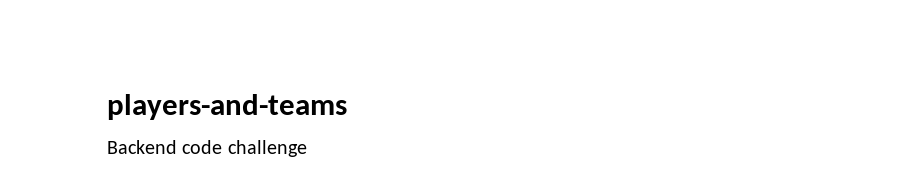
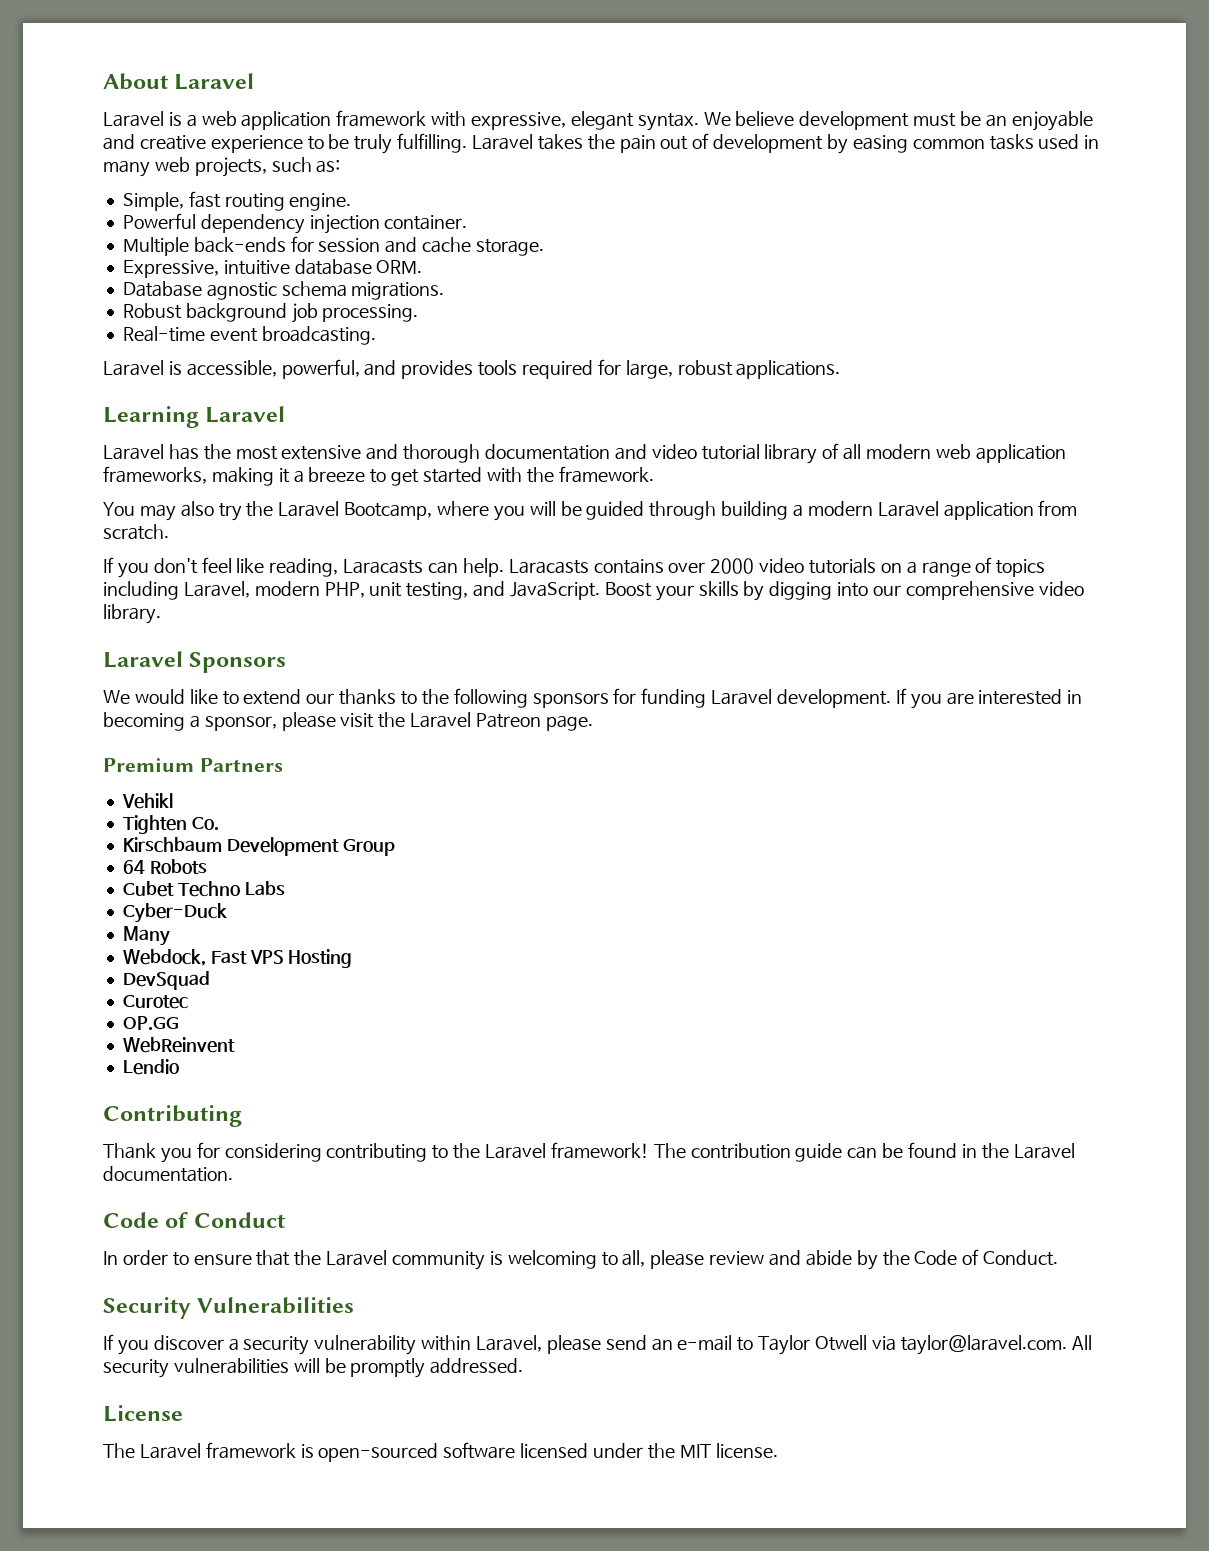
[107,94,347,120] [107,140,307,157] players-and-teams // Backend code challenge -> [103,73,255,90] [103,110,1093,131] [103,133,1100,154] [103,157,341,177] [122,191,352,211] [122,213,468,234] [122,236,544,256] [122,259,423,278] [122,281,445,300] [122,303,419,323] [122,326,376,345] [103,359,841,379] [103,406,286,428] [103,443,1066,464] [103,466,654,486] [103,500,1078,521] [103,524,169,540] [103,557,1046,578] [103,581,1084,601] [103,604,161,624] [103,651,287,673] [103,688,1083,709] [103,712,593,731] [103,758,283,772] [121,793,173,809] [122,815,219,834] [122,837,395,856] [122,859,207,874] [122,881,285,897] [122,903,227,923] [122,926,170,946] [122,949,353,968] [122,971,210,990] [122,995,188,1009] [122,1016,179,1030] [122,1037,235,1053] [122,1059,179,1075] [103,1105,242,1127] [103,1142,1075,1163] [103,1166,233,1182] [103,1212,285,1228] [103,1249,1059,1270] [103,1297,355,1319] [103,1334,1092,1355] [103,1358,524,1378] [103,1405,183,1422] [103,1442,778,1462] About Laravel // Laravel is a web application framework with expressive, elegant syntax. We believe development must be an enjoyable and creative experience to be truly fulfilling. Laravel takes the pain out of development by easing common tasks used in many web projects, such as: // Simple, fast routing engine. // Powerful dependency injection container. // Multiple back-ends for session and cache storage. // Expressive, intuitive database ORM. // Database agnostic schema migrations. // Robust background job processing. // Real-time event broadcasting. // Laravel is accessible, powerful, and provides tools required for large, robust applications. // Learning Laravel // Laravel has the most extensive and thorough documentation and video tutorial library of all modern web application frameworks, making it a breeze to get started with the framework. // You may also try the Laravel Bootcamp, where you will be guided through building a modern Laravel application from scratch. // If you don't feel like reading, Laracasts can help. Laracasts contains over 2000 video tutorials on a range of topics including Laravel, modern PHP, unit testing, and JavaScript. Boost your skills by digging into our comprehensive video library. // Laravel Sponsors // We would like to extend our thanks to the following sponsors for funding Laravel development. If you are interested in becoming a sponsor, please visit the Laravel Patreon page. // Premium Partners // Vehikl // Tighten Co. // Kirschbaum Development Group // 64 Robots // Cubet Techno Labs // Cyber-Duck // Many // Webdock, Fast VPS Hosting // DevSquad // Curotec // OP.GG // WebReinvent // Lendio // Contributing // Thank you for considering contributing to the Laravel framework! The contribution guide can be found in the Laravel documentation. // Code of Conduct // In order to ensure that the Laravel community is welcoming to all, please review and abide by the Code of Conduct. // Security Vulnerabilities // If you discover a security vulnerability within Laravel, please send an e-mail to Taylor Otwell via taylor@laravel.com. All security vulnerabilities will be promptly addressed. // License // The Laravel framework is open-sourced software licensed under the MIT license.

